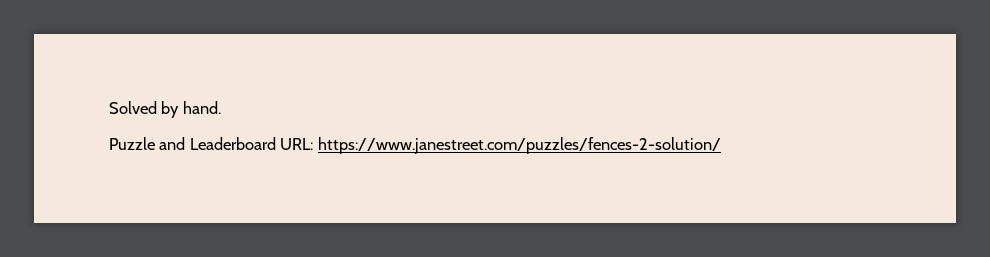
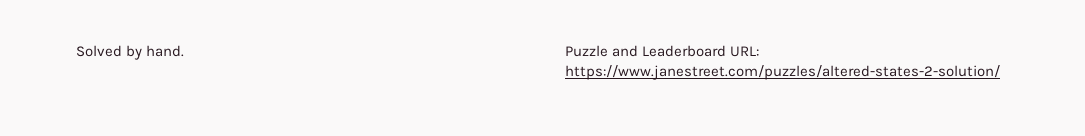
[317,137,721,154] https://www.janestreet.com/puzzles/fences-2-solution/ -> [565,65,1000,80] https://www.janestreet.com/puzzles/altered-states-2-solution/

